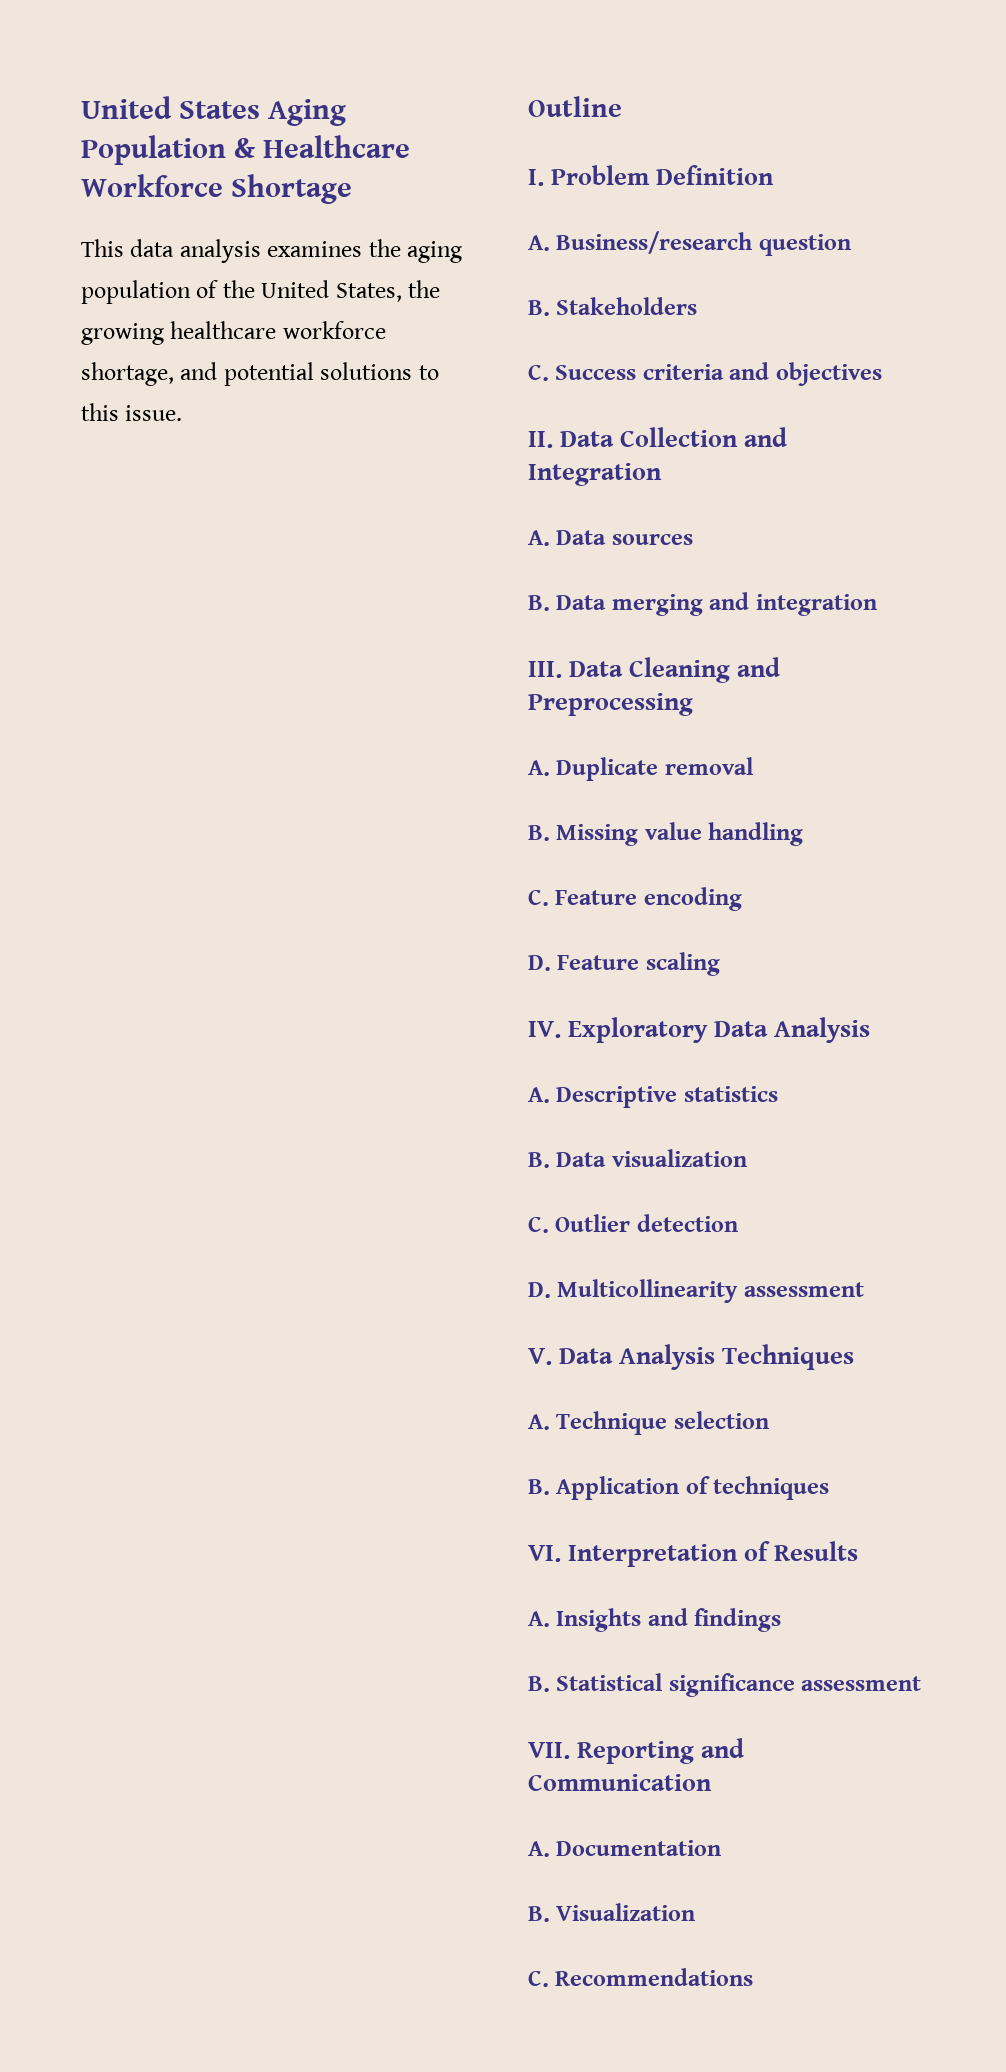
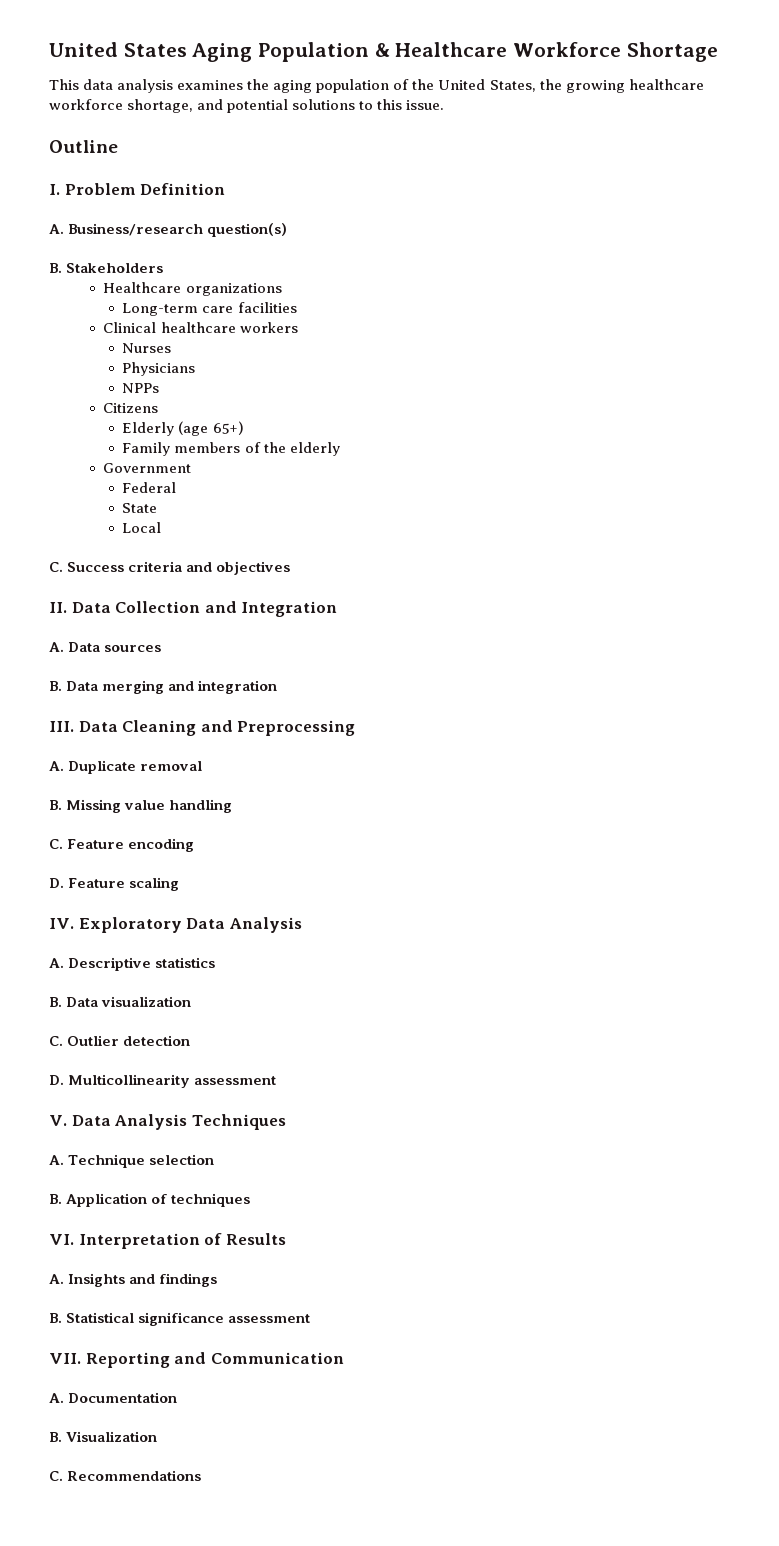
[758,234,851,256] question -> [207,223,288,237] question(s)
(698, 306) none -> [103,282,282,296] [122,302,297,316] [103,322,298,333] [122,343,172,353] [122,362,196,376] [122,383,160,393] [103,403,159,413] [122,421,244,436] [122,442,340,456] [103,463,192,473] [122,482,177,493] [122,503,158,513] [122,522,162,533] // Healthcare organizations // Long-term care facilities // Clinical healthcare workers // Nurses // Physicians // NPPs // Citizens // Elderly (age 65+) // Family members of the elderly // Government // Federal // State // Local

